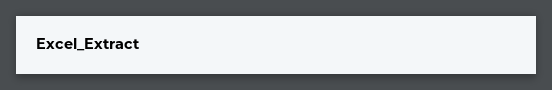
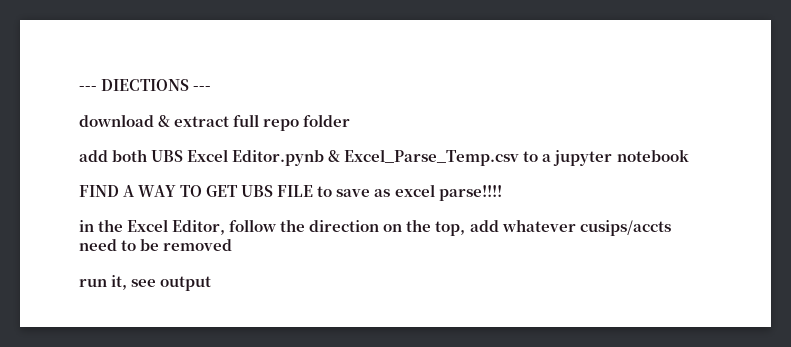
[36,38,140,51] Excel_Extract -> [79,79,212,91] [79,114,351,131] [79,149,689,166] [79,184,502,201] [79,219,671,236] [79,239,233,251] [79,275,212,291] --- DIECTIONS --- // download & extract full repo folder // add both UBS Excel Editor.pynb & Excel_Parse_Temp.csv to a jupyter notebook // FIND A WAY TO GET UBS FILE to save as excel parse!!!! // in the Excel Editor, follow the direction on the top, add whatever cusips/accts need to be removed // run it, see output

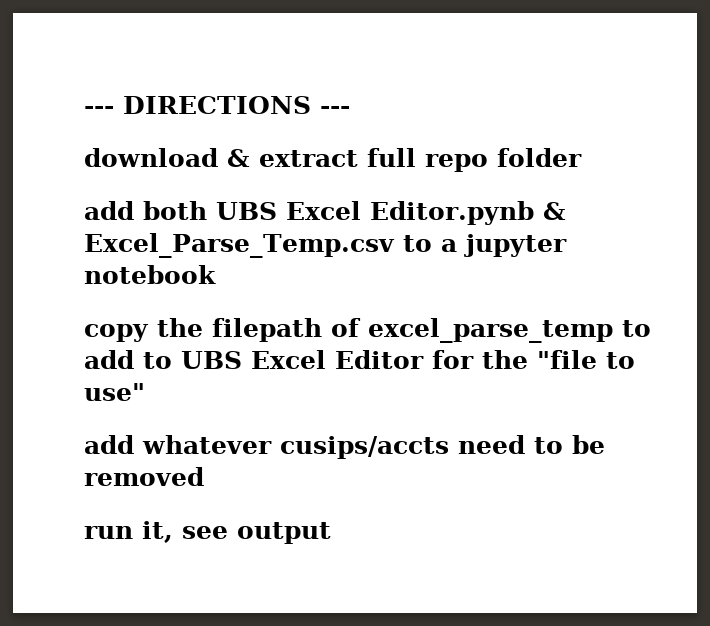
[79,79,190,91] --- DIECTIONS -> [84,96,311,114] --- DIRECTIONS
[79,184,502,201] [79,219,466,236] FIND A WAY TO GET UBS FILE to save as excel parse!!!! // in the Excel Editor, follow the direction on the top, -> [84,318,651,343] [84,350,635,369] [84,383,145,401] copy the filepath of excel_parse_temp to add to UBS Excel Editor for the "file to use" //

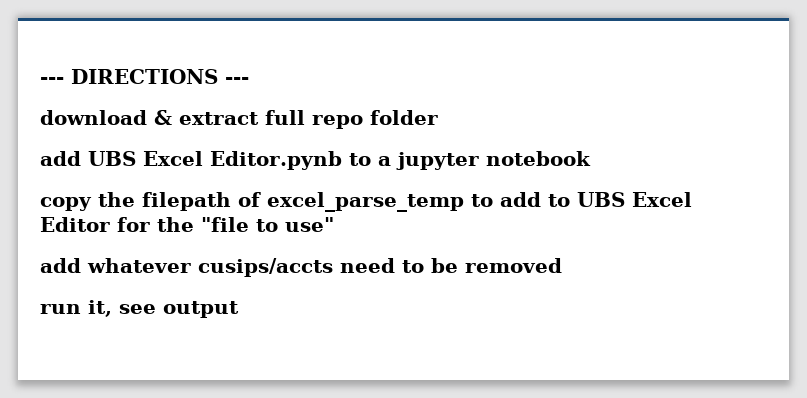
[143,201,207,220] both -> (81, 158) none
[542,202,566,220] [84,233,395,258] & Excel_Parse_Temp.csv -> (342, 160) none

